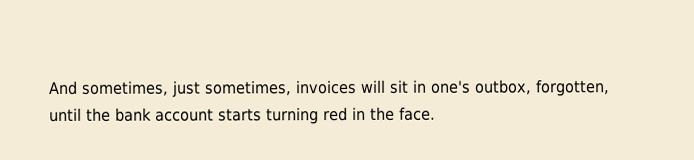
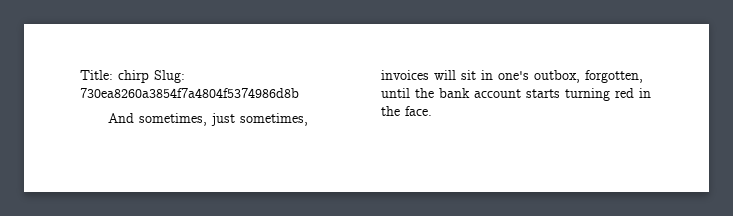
(49, 87) none -> [80,70,185,83] [80,88,299,98] Title: chirp Slug: 730ea8260a3854f7a4804f5374986d8b //

